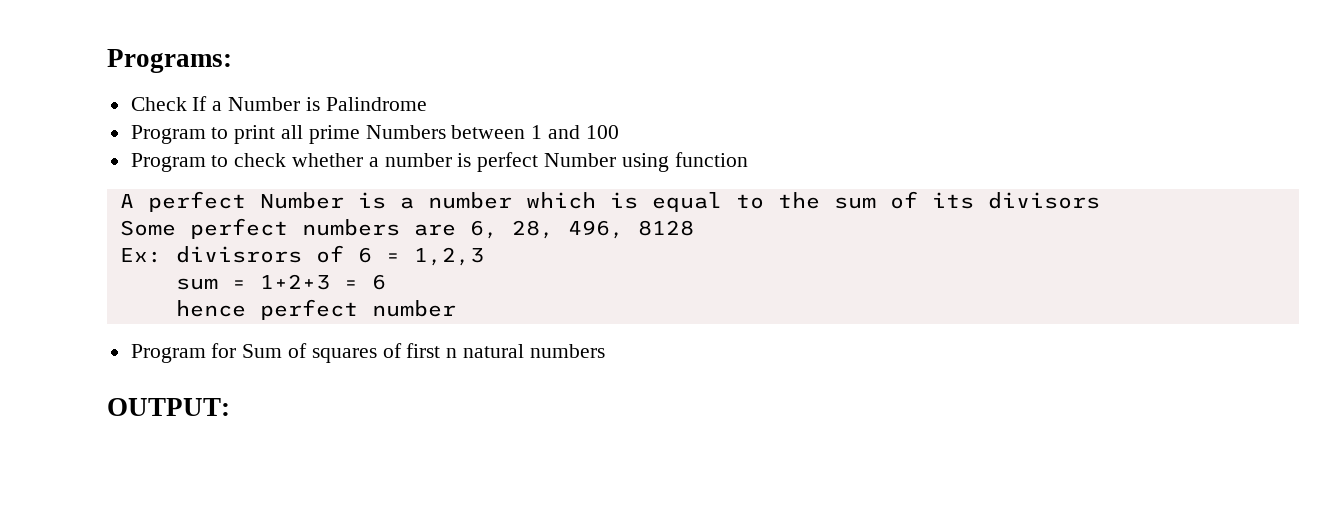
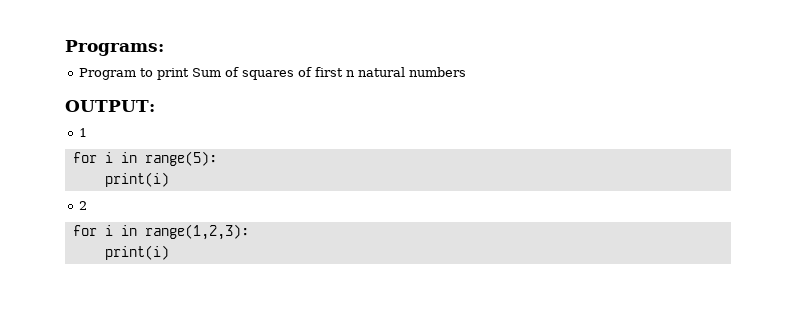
[130,96,427,111] [130,125,619,144] [130,152,748,172] [119,191,1100,212] [119,218,694,239] [119,245,484,266] [175,274,386,290] [175,299,456,320] [130,343,237,363] Check If a Number is Palindrome // Program to print all prime Numbers between 1 and 100 // Program to check whether a number is perfect Number using function // A perfect Number is a number which is equal to the sum of its divisors // Some perfect numbers are 6, 28, 496, 8128 // Ex: divisrors of 6 = 1,2,3 // sum = 1+2+3 = 6 // hence perfect number // Program for -> [79,68,190,80] Program to print
(230, 407) none -> [79,128,88,137] [72,151,217,166] [104,172,169,187] [79,201,88,210] [72,224,249,240] [104,245,169,260] // 1 // for i in range(5): // print(i) // 2 // for i in range(1,2,3): // print(i)

